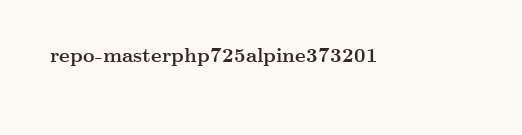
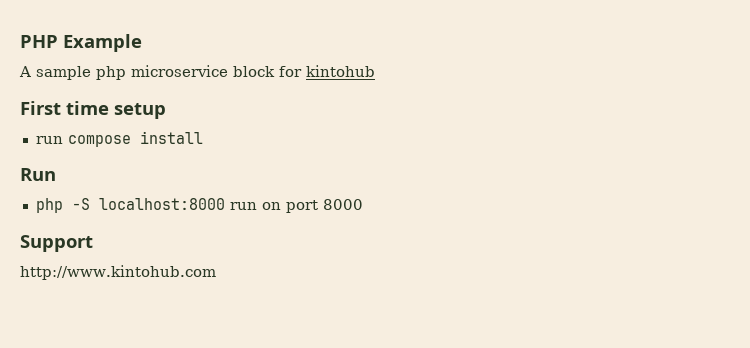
[50,48,378,66] repo-masterphp725alpine373201 -> [20,34,142,52] [19,65,375,80] [20,101,166,119] [35,131,203,147] [20,168,56,181] [35,198,363,213] [20,235,93,252] [20,265,216,280] PHP Example // A sample php microservice block for kintohub // First time setup // run compose install // Run // php -S localhost:8000 run on port 8000 // Support // http://www.kintohub.com

